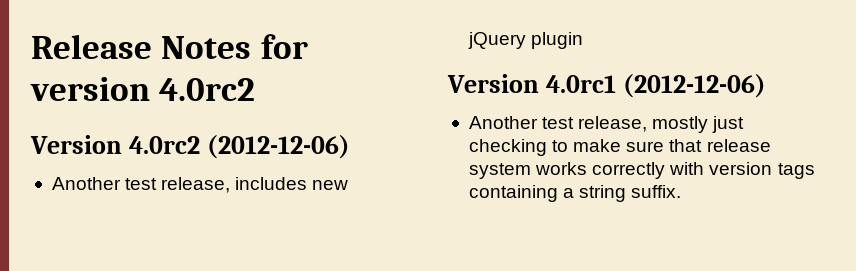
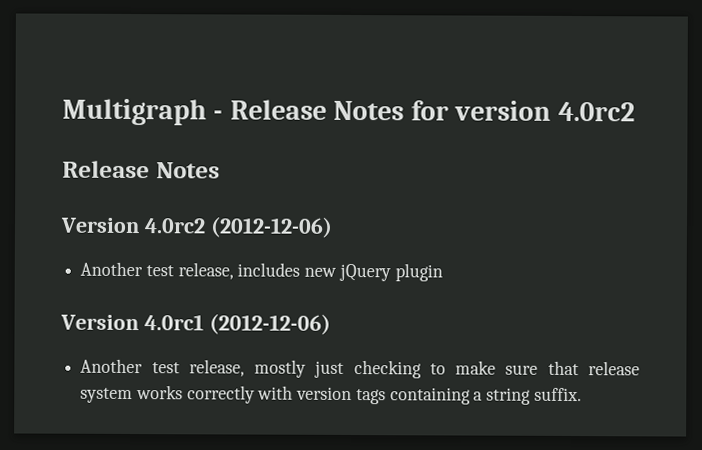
(31, 46) none -> [62,98,224,126] Multigraph -
(256, 89) none -> [62,160,220,179] // Release Notes

